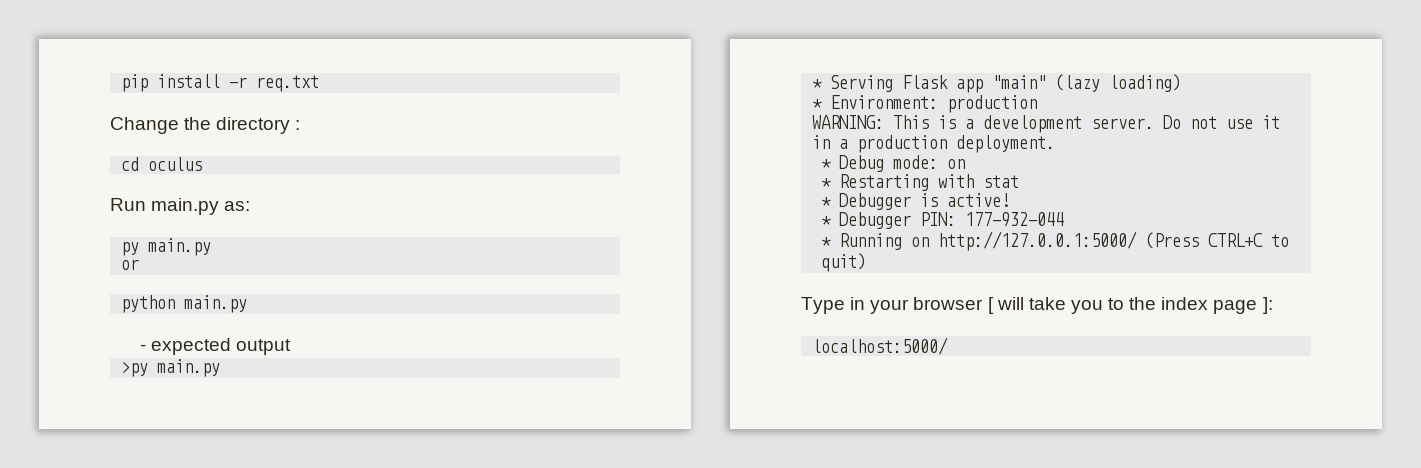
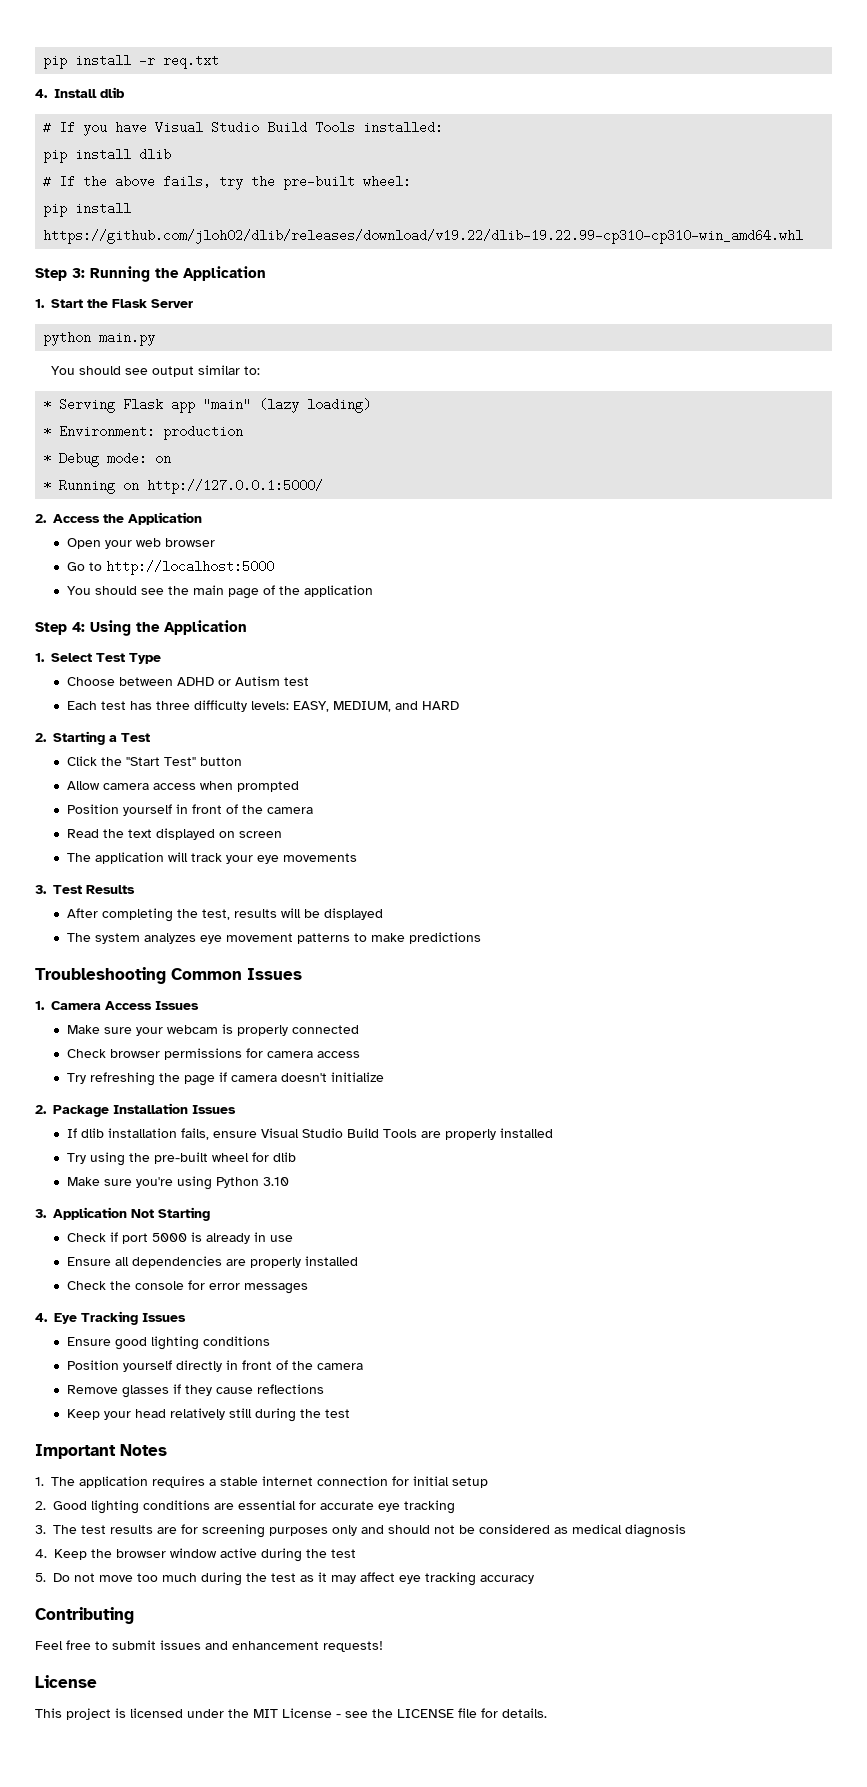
[110,117,301,134] [121,157,203,171] [110,198,251,215] [121,238,212,256] [121,259,140,270] Change the directory : // cd oculus // Run main.py as: // py main.py // or -> [35,87,125,98] [43,121,444,136] [43,148,172,163] [43,175,412,190] [43,202,132,217] [43,229,804,244] [35,266,266,282] [35,299,194,308] 4. Install dlib // # If you have Visual Studio Build Tools installed: // pip install dlib // # If the above fails, try the pre-built wheel: // pip install https://github.com/jloh02/dlib/releases/download/v19.22/dlib-19.22.99-cp310-cp310-win_amd64.whl // Step 3: Running the Application // 1. Start the Flask Server
[139,338,232,355] - expected -> [51,366,149,375] You should see
[121,359,221,377] // >py main.py -> [198,365,261,375] similar to:
[812,115,1281,133] [812,135,1056,153] [821,155,966,172] [821,174,1020,191] [821,193,1011,210] [821,212,1065,229] [821,231,1290,251] [821,253,867,272] [801,297,1273,314] [812,337,949,355] WARNING: This is a development server. Do not use it in a production deployment. // * Debug mode: on // * Restarting with stat // * Debugger is active! // * Debugger PIN: 177-932-044 // * Running on http://127.0.0.1:5000/ (Press CTRL+C to quit) // Type in your browser [ will take you to the index page ]: // localhost:5000/ -> [43,452,172,467] [43,479,324,494] [35,512,202,525] [66,538,215,549] [66,560,274,575] [66,585,373,599] [35,620,247,636] [35,653,162,664] [66,676,309,686] [66,700,459,712] [35,731,150,745] [66,756,242,766] [66,781,299,792] [66,804,313,816] [66,828,282,840] [66,852,357,864] [35,885,135,894] [66,908,383,922] [66,932,481,944] [35,967,302,984] [35,1001,200,1010] [66,1024,359,1036] [66,1048,360,1060] [66,1072,384,1086] [35,1103,236,1117] [66,1128,553,1140] [66,1152,296,1166] [66,1176,289,1190] [35,1207,210,1221] [66,1232,293,1244] [66,1256,358,1268] [66,1280,308,1294] [35,1311,186,1325] [66,1336,270,1350] [66,1360,363,1372] [66,1384,324,1398] [66,1408,350,1422] [35,1444,167,1459] [35,1476,489,1488] [35,1500,455,1514] [35,1524,686,1538] [35,1548,356,1562] [35,1572,534,1586] [35,1607,134,1624] [35,1640,383,1652] [35,1675,97,1688] [35,1708,547,1720] * Debug mode: on // * Running on http://127.0.0.1:5000/ // 2. Access the Application // Open your web browser // Go to http://localhost:5000 // You should see the main page of the application // Step 4: Using the Application // 1. Select Test Type // Choose between ADHD or Autism test // Each test has three difficulty levels: EASY, MEDIUM, and HARD // 2. Starting a Test // Click the "Start Test" button // Allow camera access when prompted // Position yourself in front of the camera // Read the text displayed on screen // The application will track your eye movements // 3. Test Results // After completing the test, results will be displayed // The system analyzes eye movement patterns to make predictions // Troubleshooting Common Issues // 1. Camera Access Issues // Make sure your webcam is properly connected // Check browser permissions for camera access // Try refreshing the page if camera doesn't initialize // 2. Package Installation Issues // If dlib installation fails, ensure Visual Studio Build Tools are properly installed // Try using the pre-built wheel for dlib // Make sure you're using Python 3.10 // 3. Application Not Starting // Check if port 5000 is already in use // Ensure all dependencies are properly installed // Check the console for error messages // 4. Eye Tracking Issues // Ensure good lighting conditions // Position yourself directly in front of the camera // Remove glasses if they cause reflections // Keep your head relatively still during the test // Important Notes // 1. The application requires a stable internet connection for initial setup // 2. Good lighting conditions are essential for accurate eye tracking // 3. The test results are for screening purposes only and should not be considered as medical diagnosis // 4. Keep the browser window active during the test // 5. Do not move too much during the test as it may affect eye tracking accuracy // Contributing // Feel free to submit issues and enhancement requests! // License // This project is licensed under the MIT License - see the LICENSE file for details.

